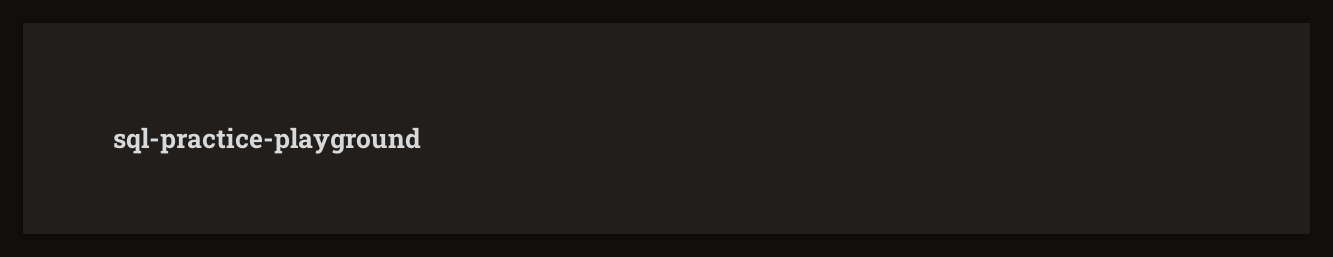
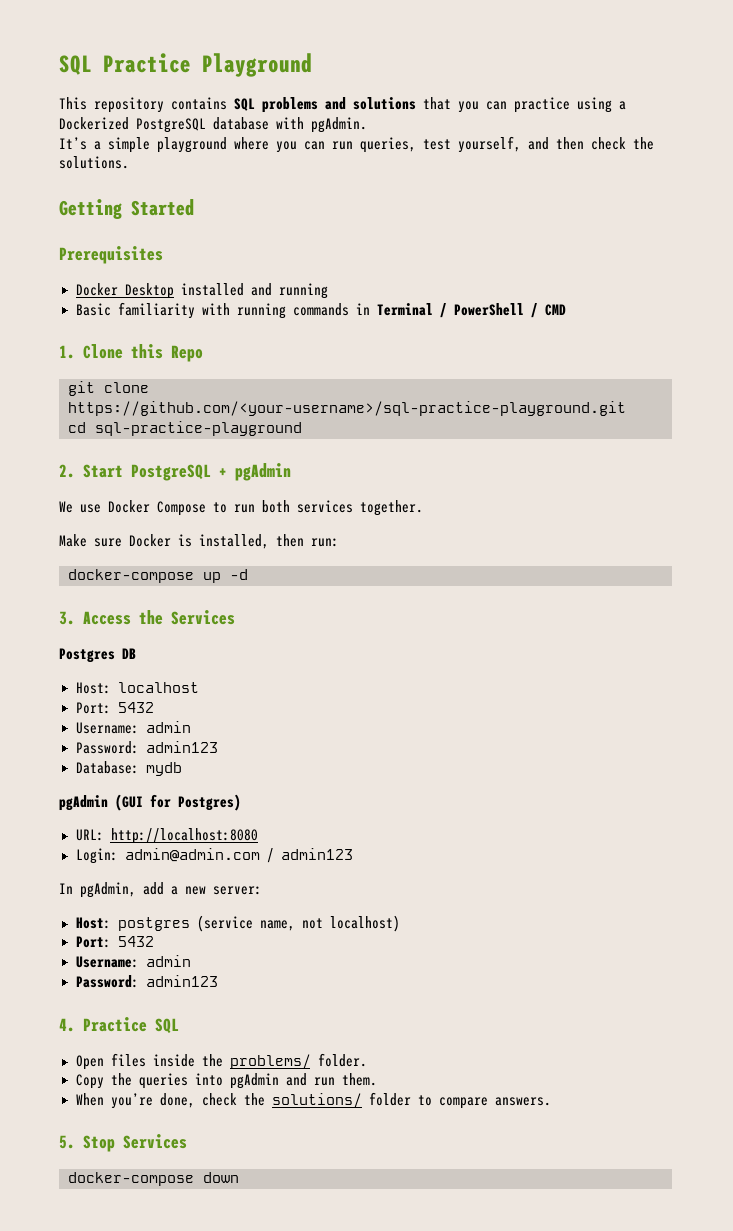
[113,127,421,154] sql-practice-playground -> [59,53,312,77] [59,97,626,113] [59,117,367,133] [59,136,654,153] [59,156,129,169] [59,199,194,219] [59,246,163,264] [75,283,328,299] [75,302,566,319] [59,344,203,362] [68,381,149,396] [68,401,626,416] [68,421,302,436] [59,463,291,481] [59,500,423,516] [59,534,339,549] [68,569,248,583] [59,610,235,625] [59,648,136,663] [75,682,199,694] [75,702,154,714] [75,721,191,734] [75,741,218,754] [75,761,182,776] [59,794,241,811] [75,828,258,844] [75,848,353,864] [59,882,262,898] [75,915,400,932] [75,936,154,948] [75,955,191,968] [75,975,218,988] [59,1017,179,1034] [75,1053,367,1070] [75,1073,377,1089] [75,1092,551,1109] [59,1134,187,1152] [68,1172,239,1186] SQL Practice Playground // This repository contains SQL problems and solutions that you can practice using a Dockerized PostgreSQL database with pgAdmin. // It’s a simple playground where you can run queries, test yourself, and then check the solutions. // Getting Started // Prerequisites // Docker Desktop installed and running // Basic familiarity with running commands in Terminal / PowerShell / CMD // 1. Clone this Repo // git clone https://github.com/<your-username>/sql-practice-playground.git // cd sql-practice-playground // 2. Start PostgreSQL + pgAdmin // We use Docker Compose to run both services together. // Make sure Docker is installed, then run: // docker-compose up -d // 3. Access the Services // Postgres DB // Host: localhost // Port: 5432 // Username: admin // Password: admin123 // Database: mydb // pgAdmin (GUI for Postgres) // URL: http://localhost:8080 // Login: admin@admin.com / admin123 // In pgAdmin, add a new server: // Host: postgres (service name, not localhost) // Port: 5432 // Username: admin // Password: admin123 // 4. Practice SQL // Open files inside the problems/ folder. // Copy the queries into pgAdmin and run them. // When you’re done, check the solutions/ folder to compare answers. // 5. Stop Services // docker-compose down

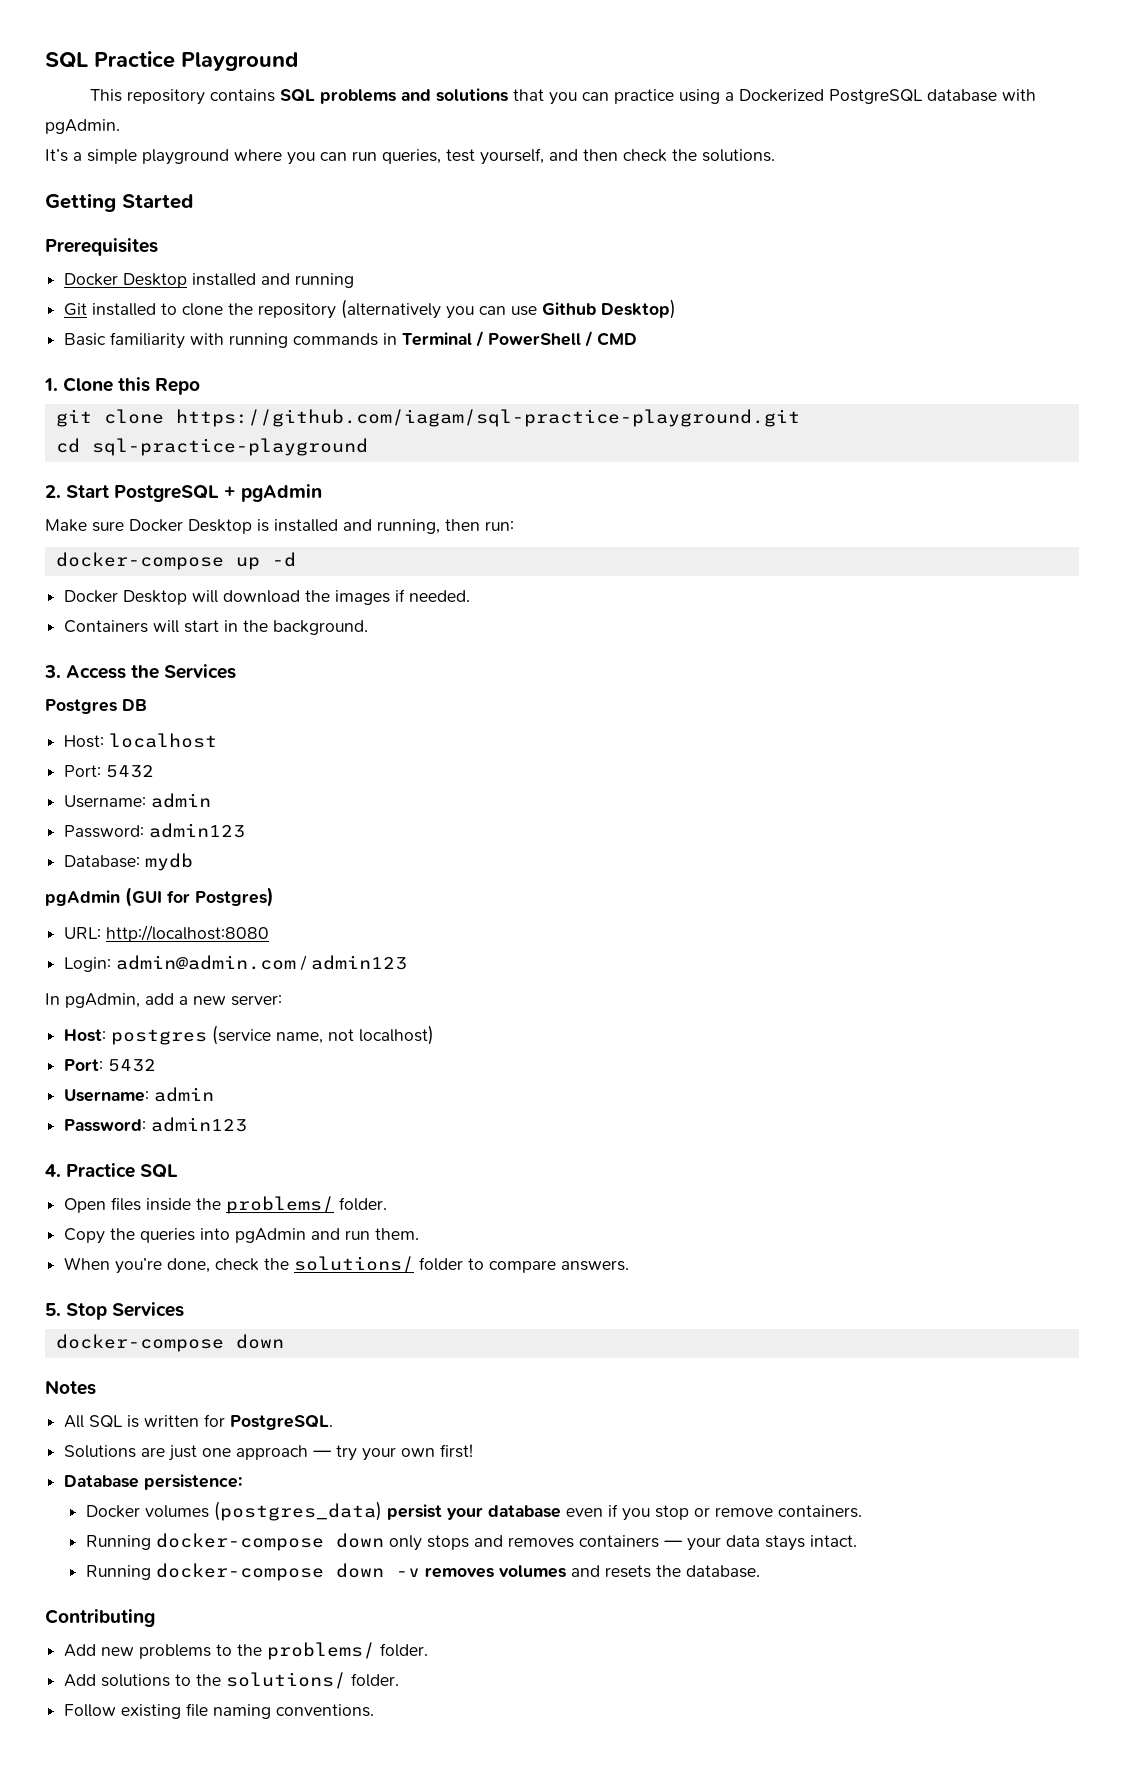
(328, 291) none -> [64,299,677,319] // Git installed to clone the repository (alternatively you can use Github Desktop)
[68,401,626,416] https://github.com/<your-username>/sql-practice-playground.git -> [175,409,800,427] https://github.com/iagam/sql-practice-playground.git
[59,500,423,516] [59,534,269,549] We use Docker Compose to run both services together. // Make sure Docker is installed, -> [45,519,440,534] Make sure Docker Desktop is installed and running,
(248, 574) none -> [64,589,471,605] [64,620,369,635] // Docker Desktop will download the images if needed. // Containers will start in the background.
(239, 1177) none -> [45,1380,96,1395] [64,1414,334,1430] [64,1444,474,1461] [64,1474,243,1490] [85,1501,862,1521] [85,1533,857,1551] [85,1563,760,1581] [45,1609,155,1627] [64,1642,429,1660] [64,1672,400,1689] [64,1703,375,1719] // Notes // All SQL is written for PostgreSQL. // Solutions are just one approach — try your own first! // Database persistence: // Docker volumes (postgres_data) persist your database even if you stop or remove containers. // Running docker-compose down only stops and removes containers — your data stays intact. // Running docker-compose down -v removes volumes and resets the database. // Contributing // Add new problems to the problems/ folder. // Add solutions to the solutions/ folder. // Follow existing file naming conventions.

